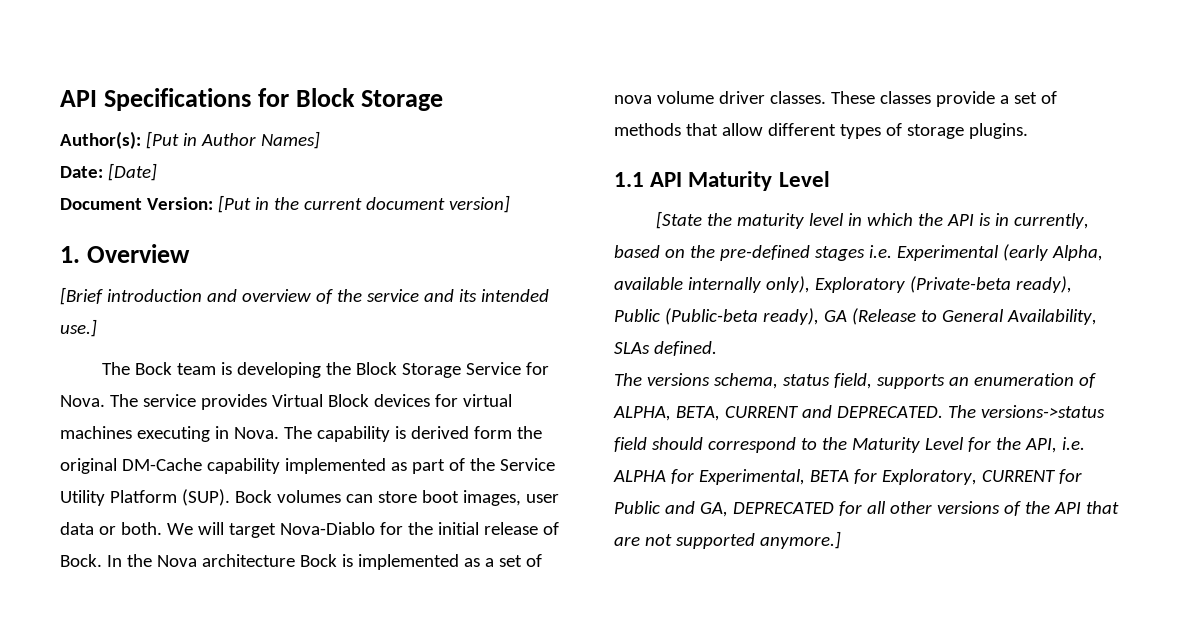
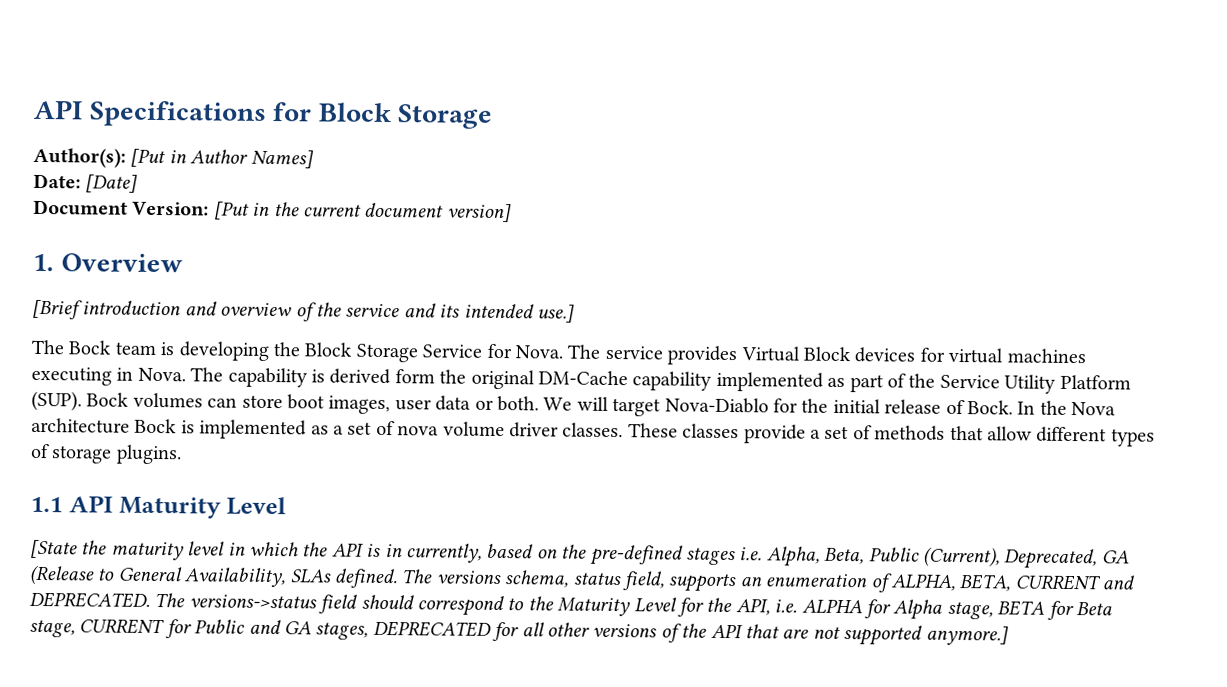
[896,244,1103,261] [614,276,1072,293] [614,308,819,325] Experimental (early Alpha, available internally only), Exploratory (Private-beta ready), Public (Public-beta ready), -> [766,546,1098,570] Alpha, Beta, Public (Current), Deprecated,
(717, 348) // -> (398, 578) none
[698,469,977,485] Experimental, BETA for Exploratory, -> [893,599,1112,621] [29,619,75,638] Alpha stage, BETA for Beta stage,
[699,502,728,517] GA, -> [284,621,369,640] GA stages,

